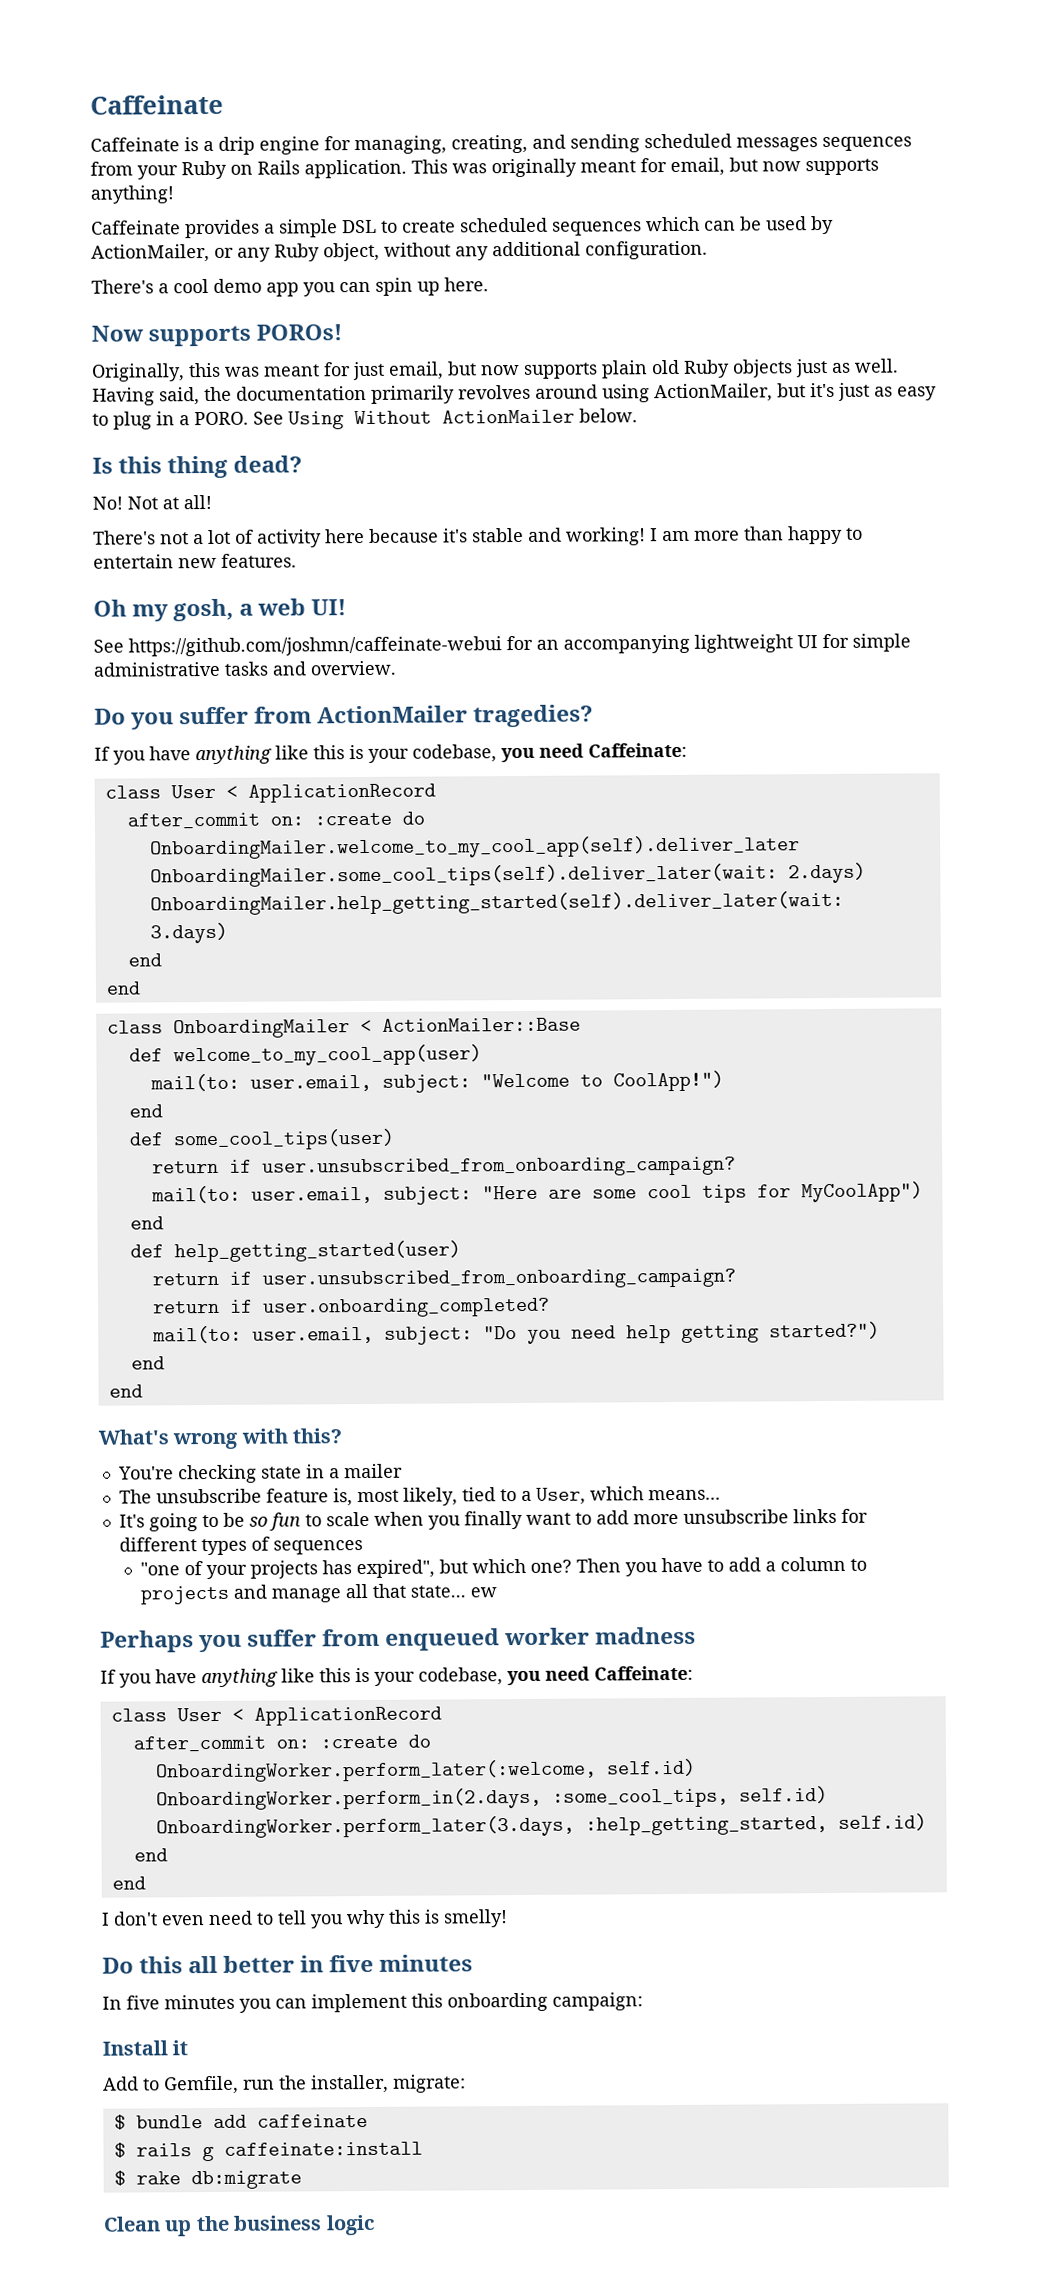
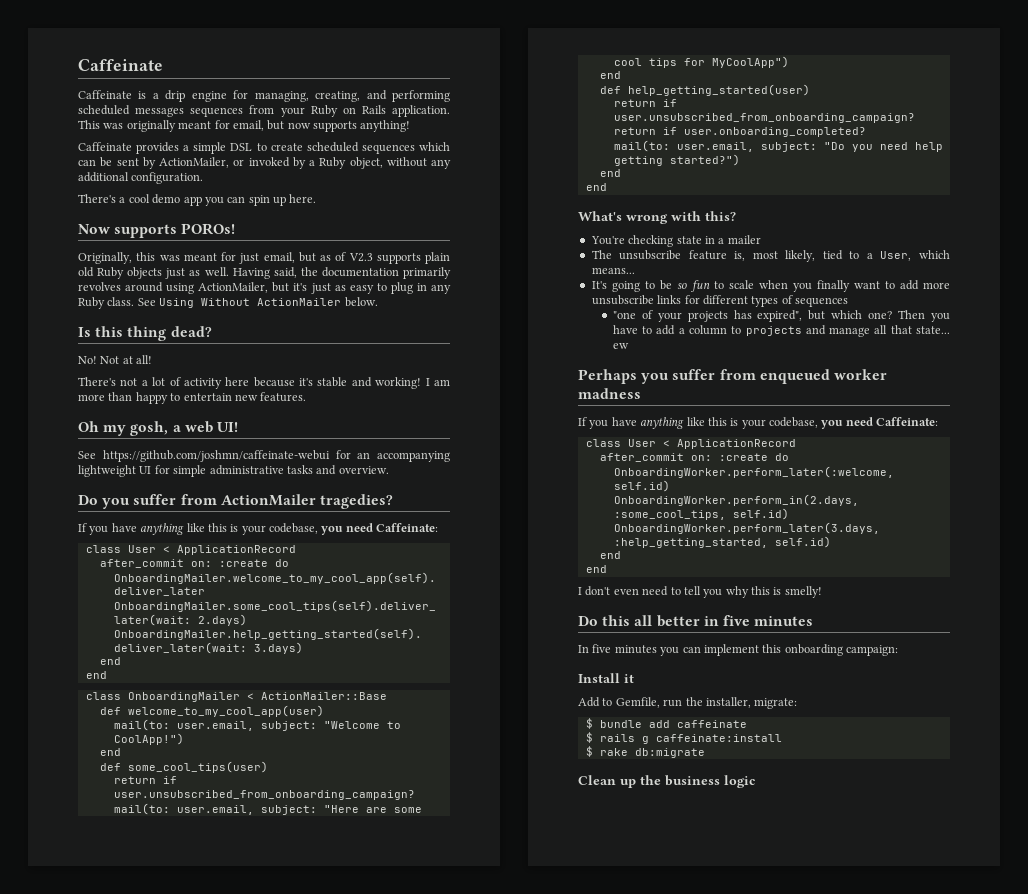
[570,134,640,153] sending -> [392,90,451,102] performing
[766,216,807,231] used -> [116,158,139,166] sent
[237,247,271,262] any -> [248,157,315,169] invoked by a
[480,364,520,376] now -> [320,252,373,262] as of V2.3
[179,411,249,426] a PORO. -> [430,284,451,294] [78,297,135,309] any Ruby class.

